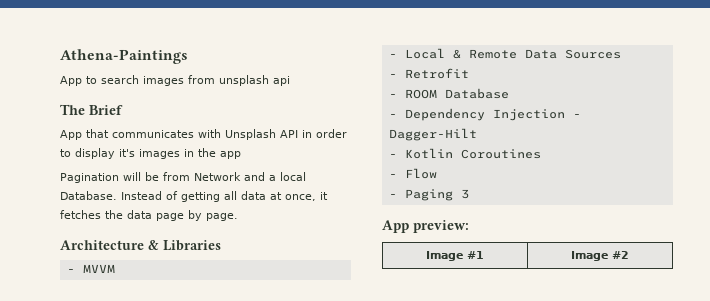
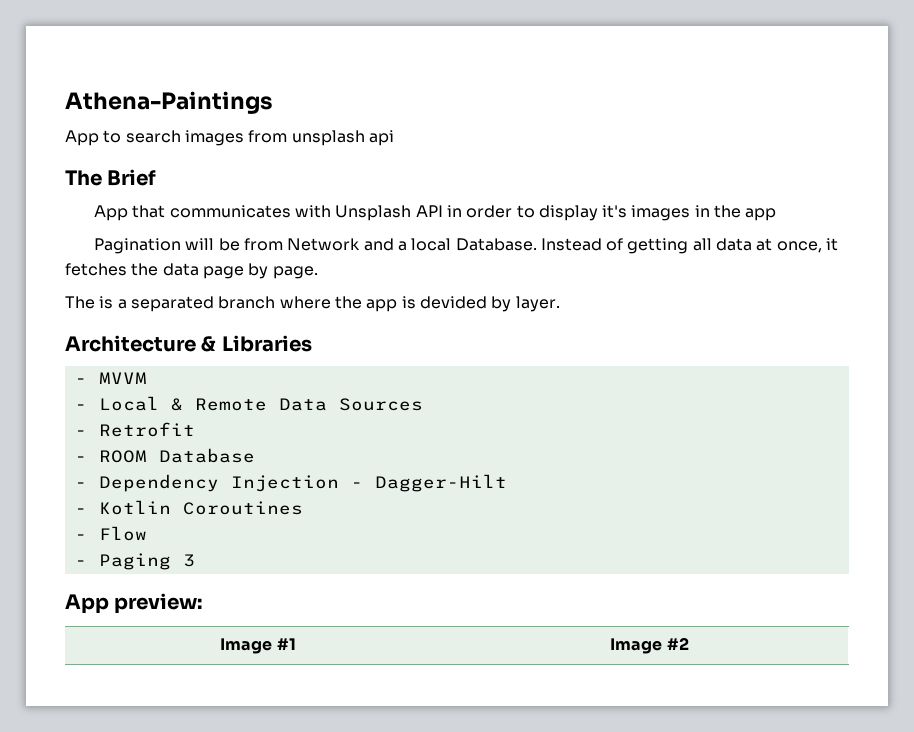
(238, 217) none -> [65,296,560,312] // The is a separated branch where the app is devided by layer.

